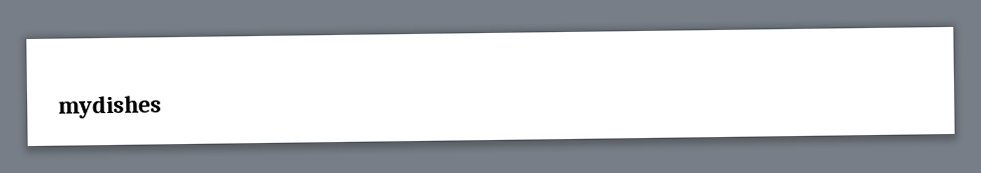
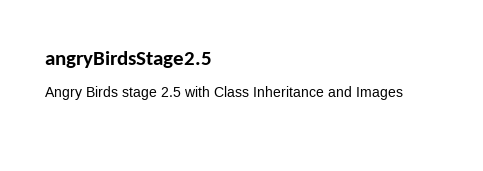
[58,95,162,119] mydishes -> [45,51,212,68] [45,86,403,100] angryBirdsStage2.5 // Angry Birds stage 2.5 with Class Inheritance and Images

